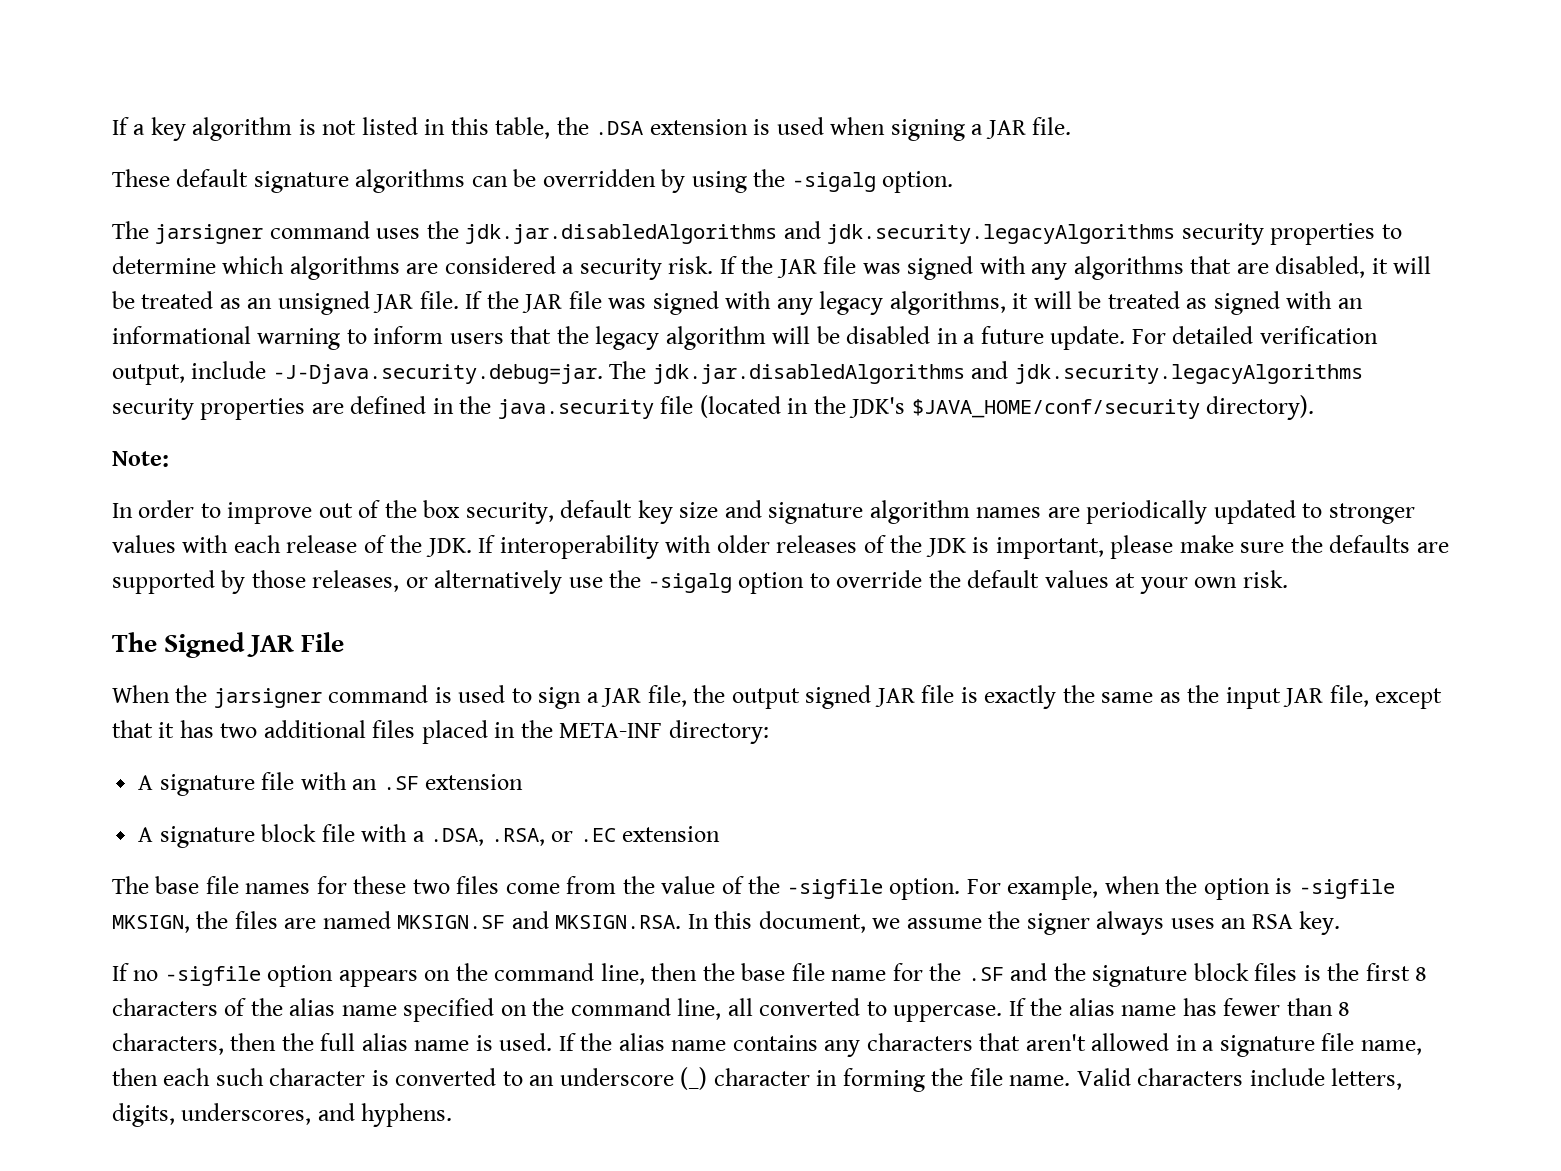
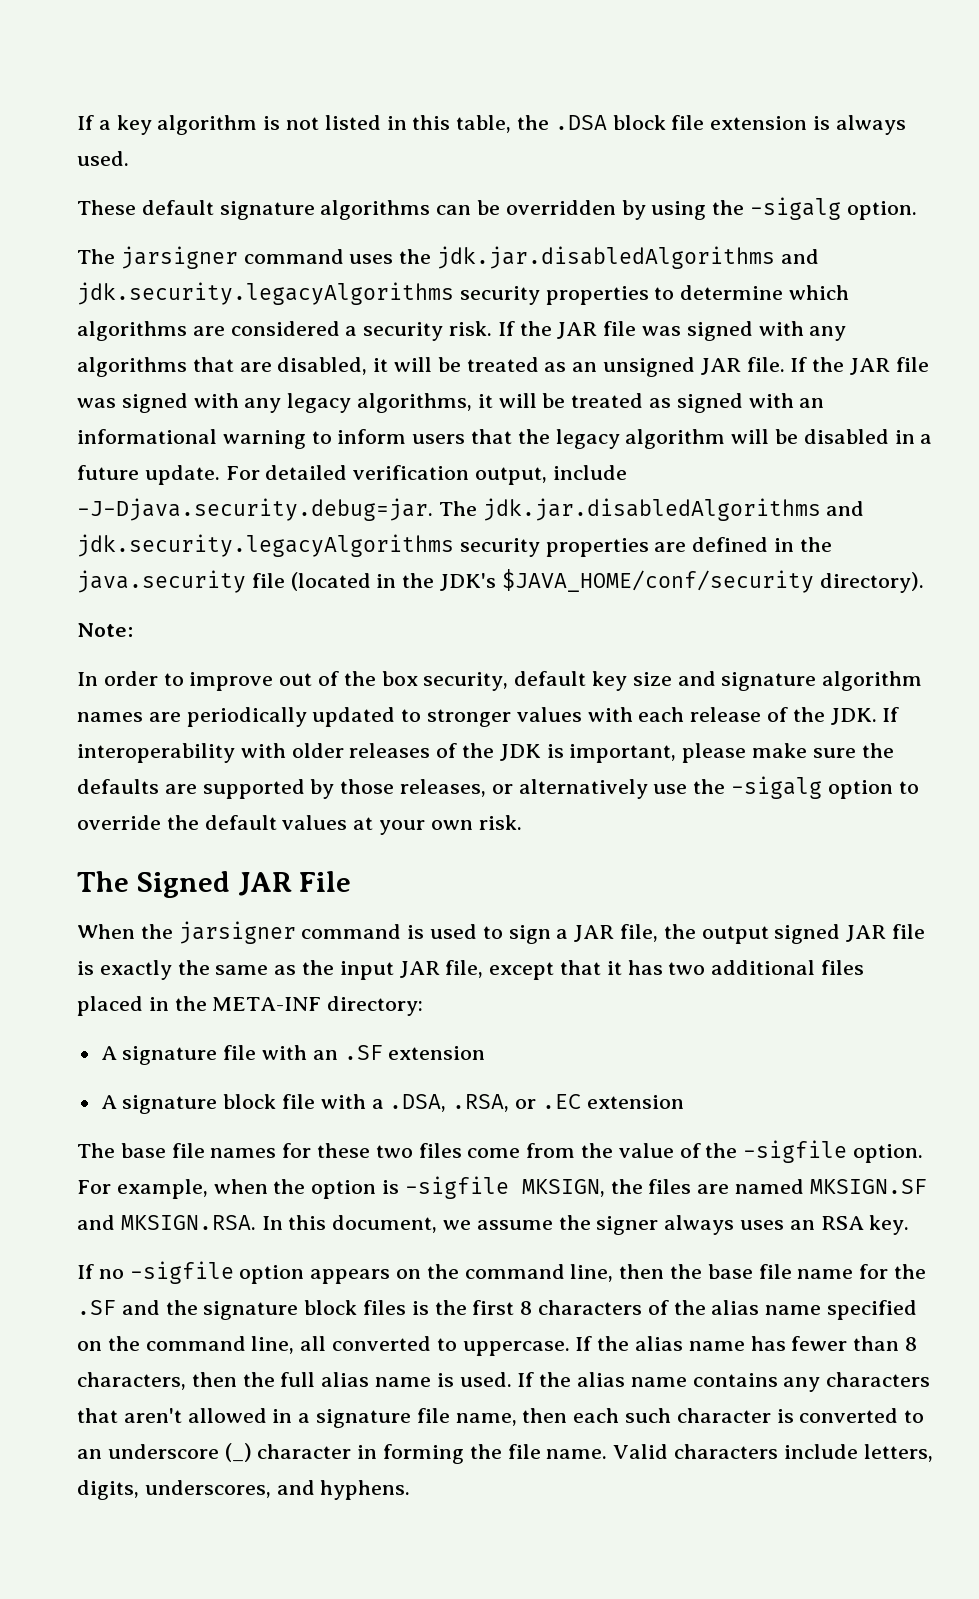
[649,117,1072,141] extension is used when signing a JAR file. -> [612,115,906,135] [77,151,129,166] block file extension is always used.

